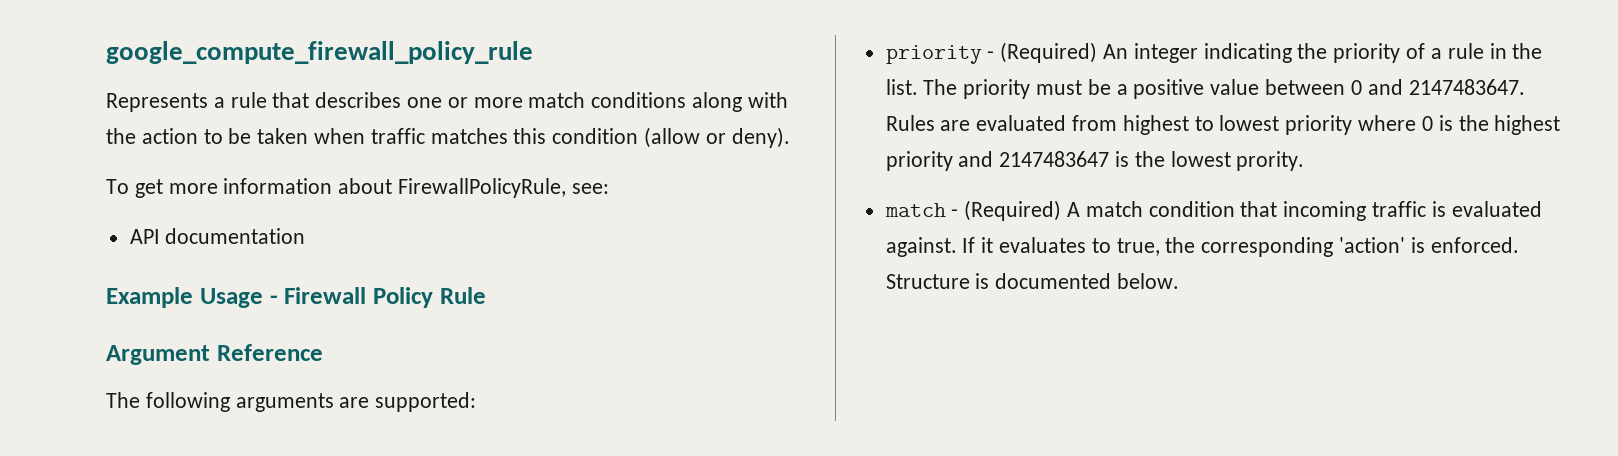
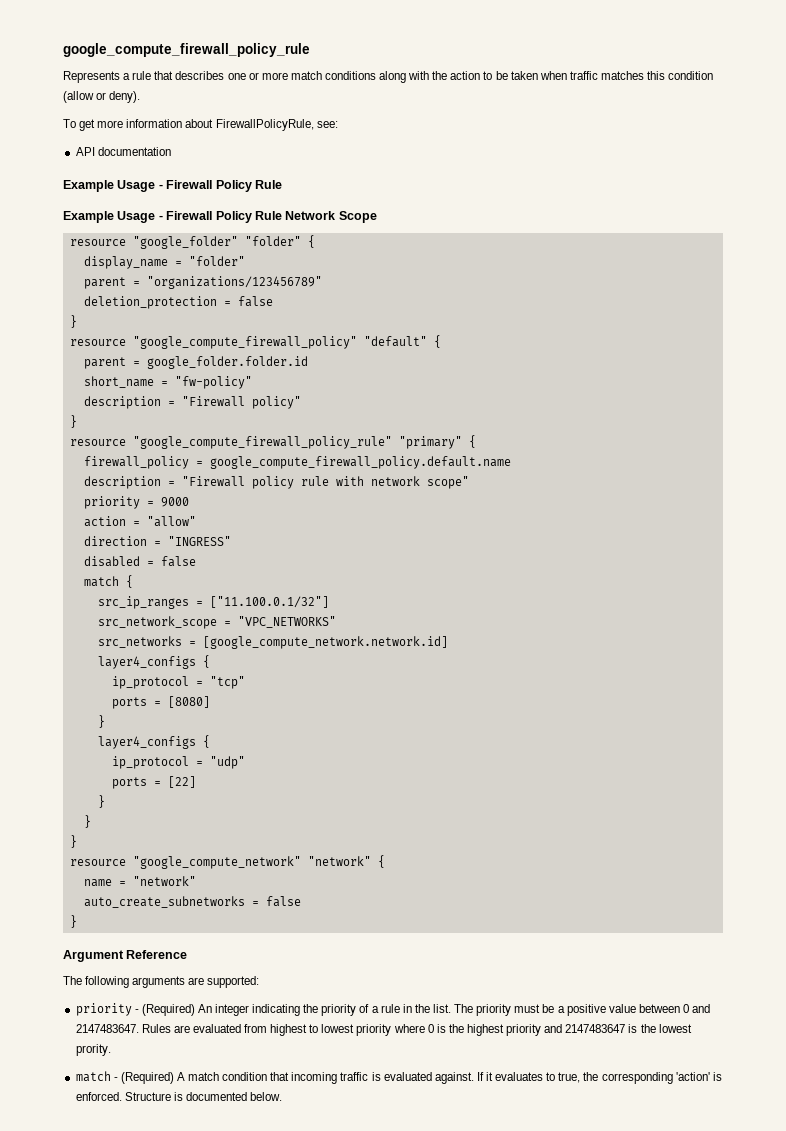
(486, 295) none -> [63,211,377,223] [69,235,315,249] [83,256,245,269] [83,276,322,289] [83,296,273,309] [69,315,77,328] [69,335,441,349] [83,356,308,369] [83,376,252,389] [83,396,301,409] [69,415,77,428] [69,435,476,449] [83,456,511,469] [83,476,469,489] [83,496,189,509] [83,516,196,527] [83,536,231,546] [83,556,196,567] [83,575,133,588] [97,596,329,609] [97,616,336,629] [97,636,448,649] [97,655,210,669] [111,676,245,689] [111,696,210,709] [97,715,105,728] [97,735,210,749] [111,756,245,769] [111,776,196,789] [97,795,105,808] [83,815,91,828] [69,835,77,848] [69,855,385,869] [83,876,196,887] [83,896,301,908] [69,915,77,928] // Example Usage - Firewall Policy Rule Network Scope // resource "google_folder" "folder" { // display_name = "folder" // parent = "organizations/123456789" // deletion_protection = false // } // resource "google_compute_firewall_policy" "default" { // parent = google_folder.folder.id // short_name = "fw-policy" // description = "Firewall policy" // } // resource "google_compute_firewall_policy_rule" "primary" { // firewall_policy = google_compute_firewall_policy.default.name // description = "Firewall policy rule with network scope" // priority = 9000 // action = "allow" // direction = "INGRESS" // disabled = false // match { // src_ip_ranges = ["11.100.0.1/32"] // src_network_scope = "VPC_NETWORKS" // src_networks = [google_compute_network.network.id] // layer4_configs { // ip_protocol = "tcp" // ports = [8080] // } // layer4_configs { // ip_protocol = "udp" // ports = [22] // } // } // } // resource "google_compute_network" "network" { // name = "network" // auto_create_subnetworks = false // }

